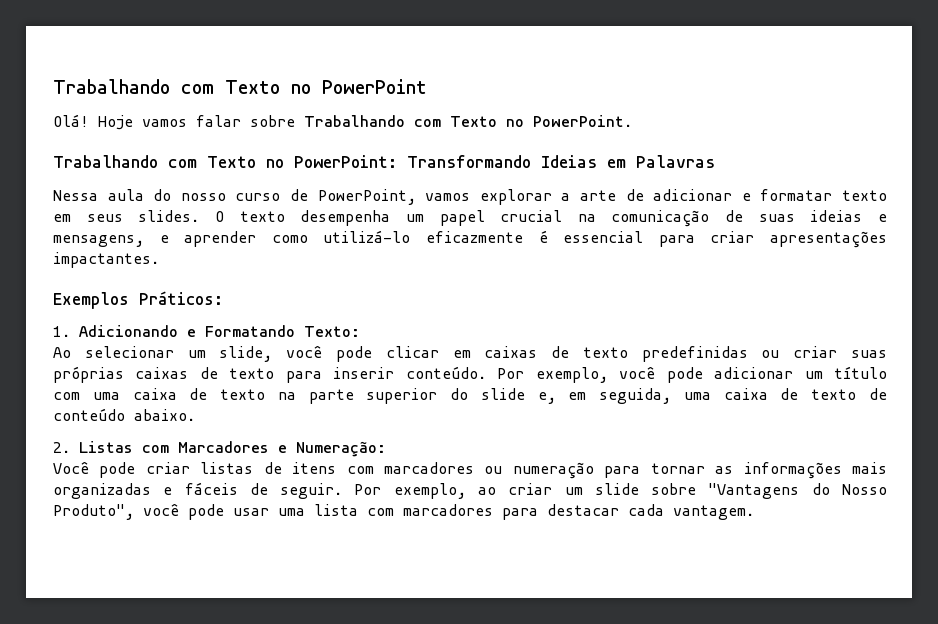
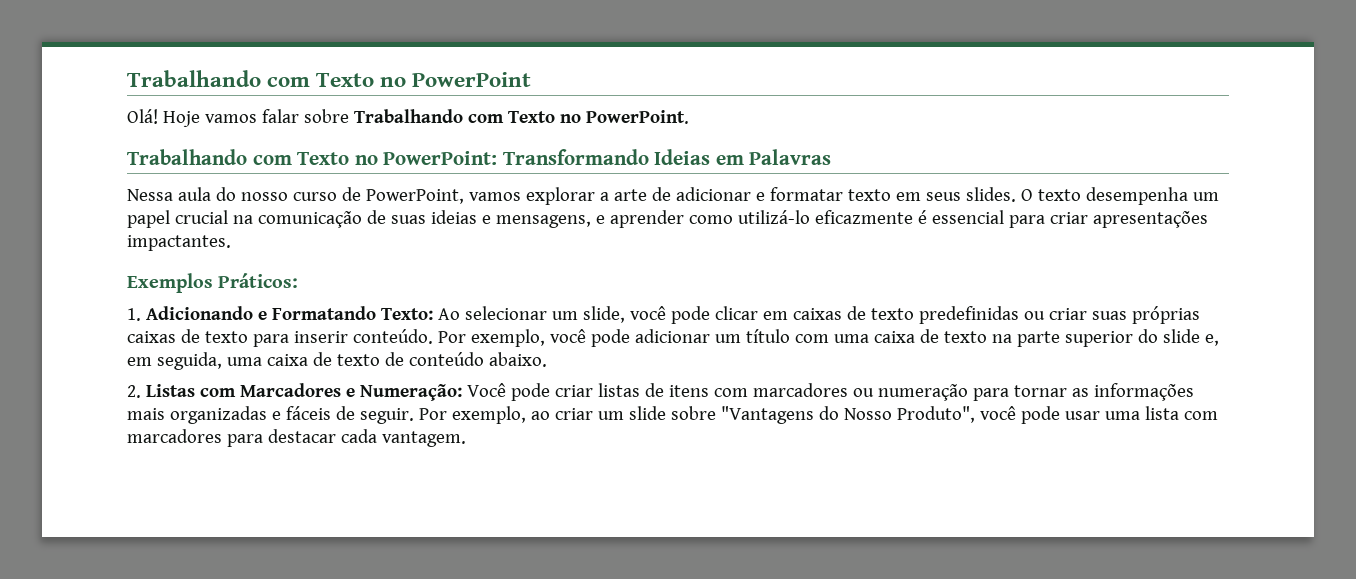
(360, 331) // -> (433, 314) none
(386, 449) // -> (462, 392) none

